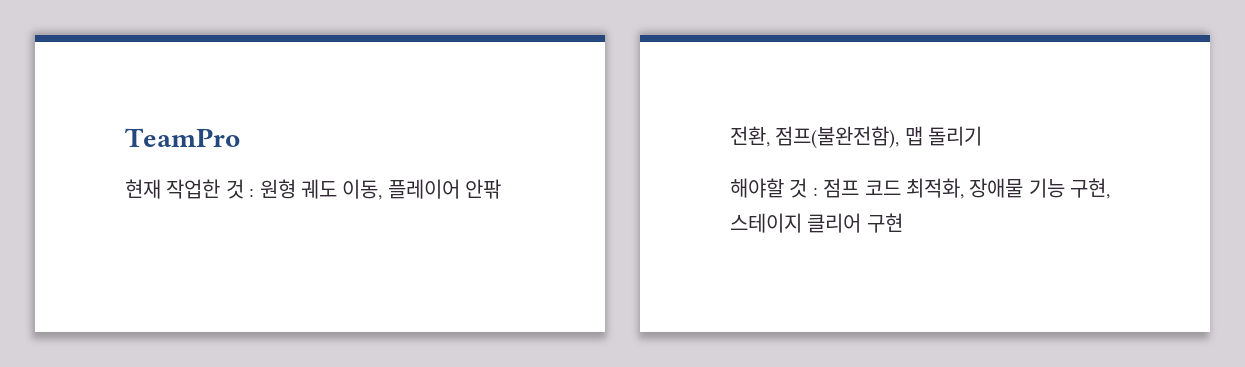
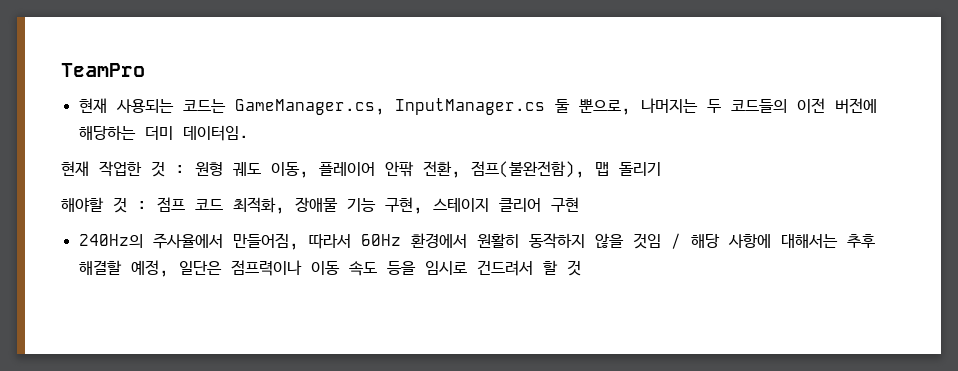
(240, 137) none -> [78,98,877,115] [78,125,249,141] // 현재 사용되는 코드는 GameManager.cs, InputManager.cs 둘 뿐으로, 나머지는 두 코드들의 이전 버전에 해당하는 더미 데이터임.
(903, 223) none -> [78,233,875,250] [78,260,581,277] // 240Hz의 주사율에서 만들어짐, 따라서 60Hz 환경에서 원활히 동작하지 않을 것임 / 해당 사항에 대해서는 추후 해결할 예정, 일단은 점프력이나 이동 속도 등을 임시로 건드려서 할 것

